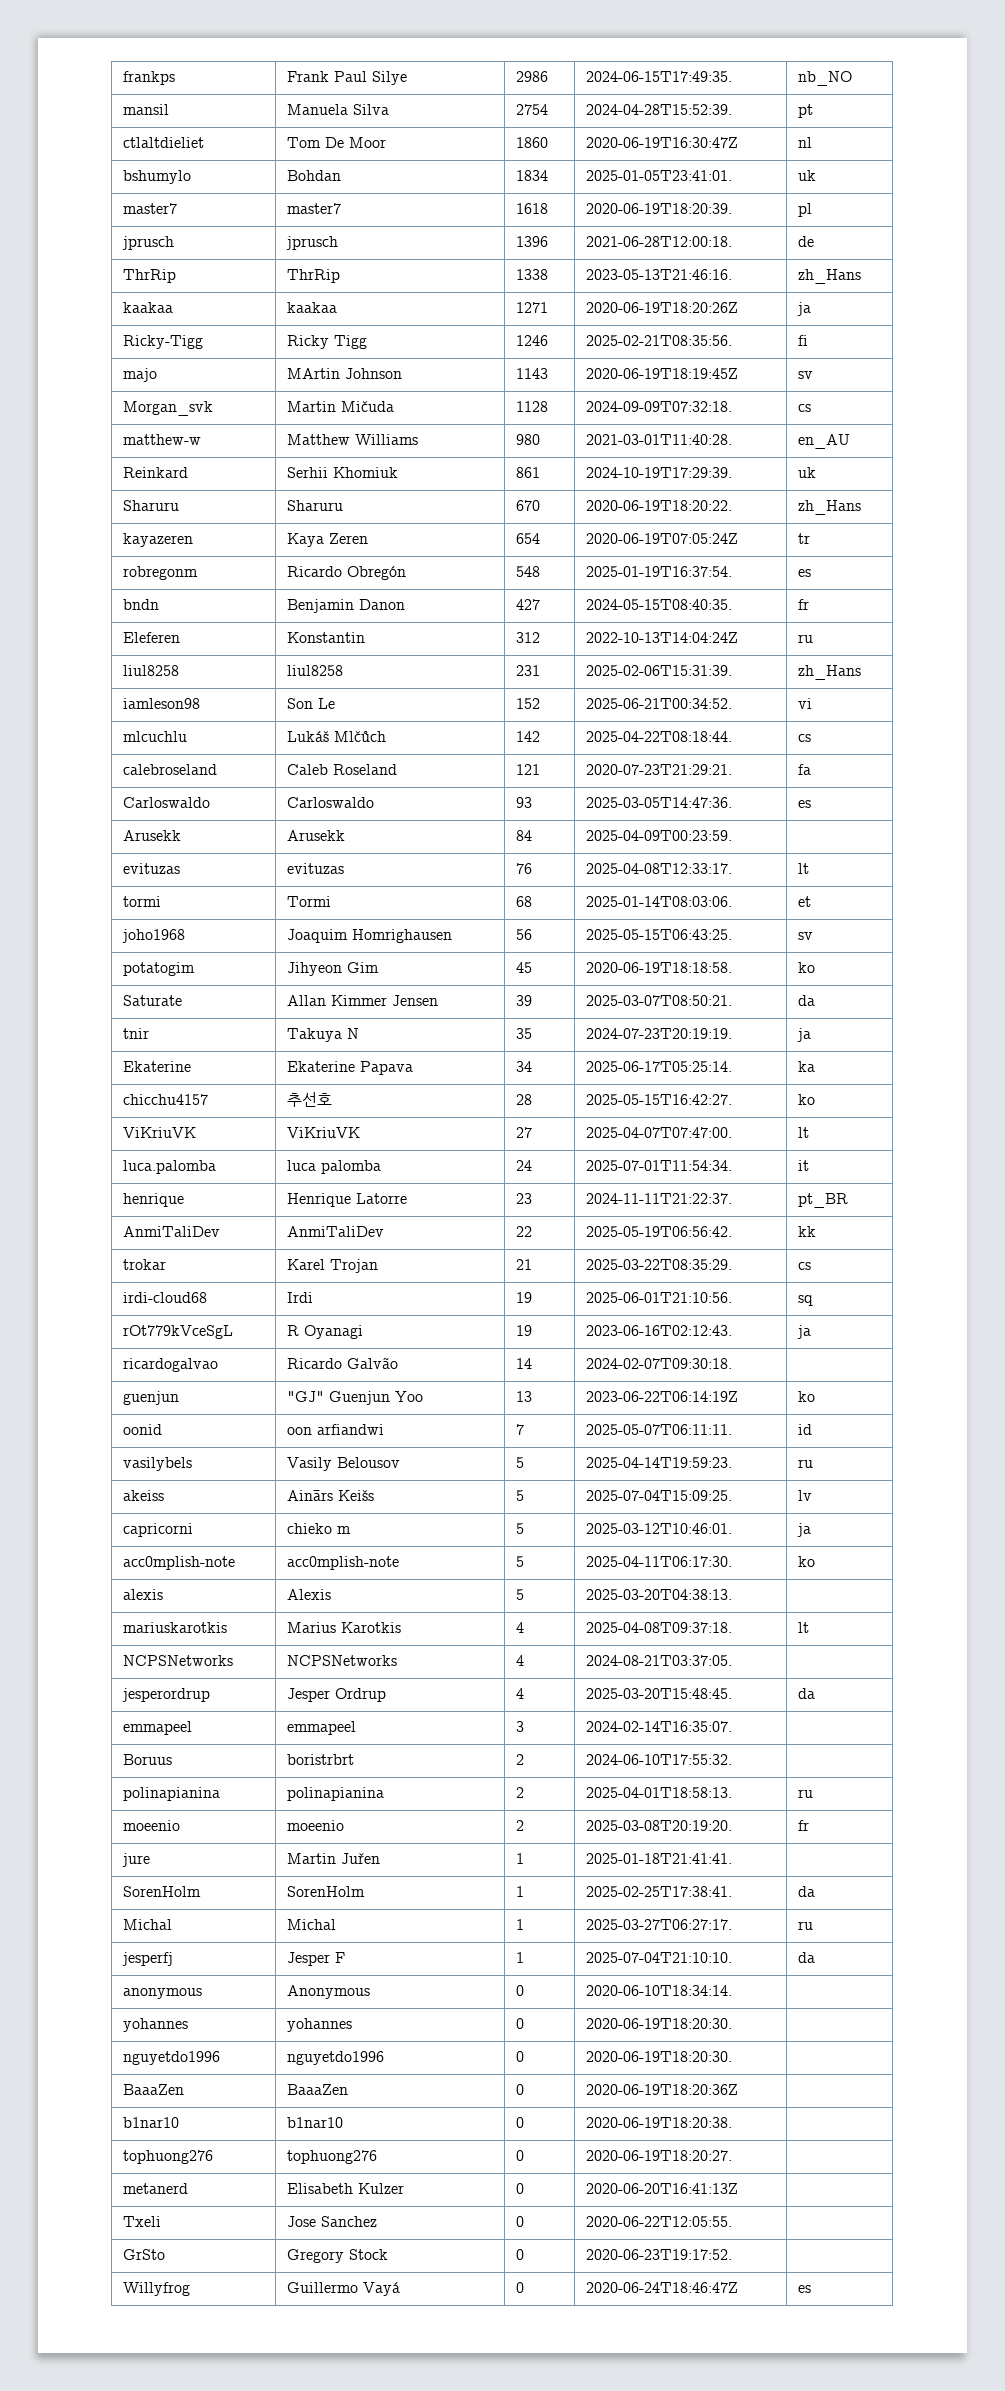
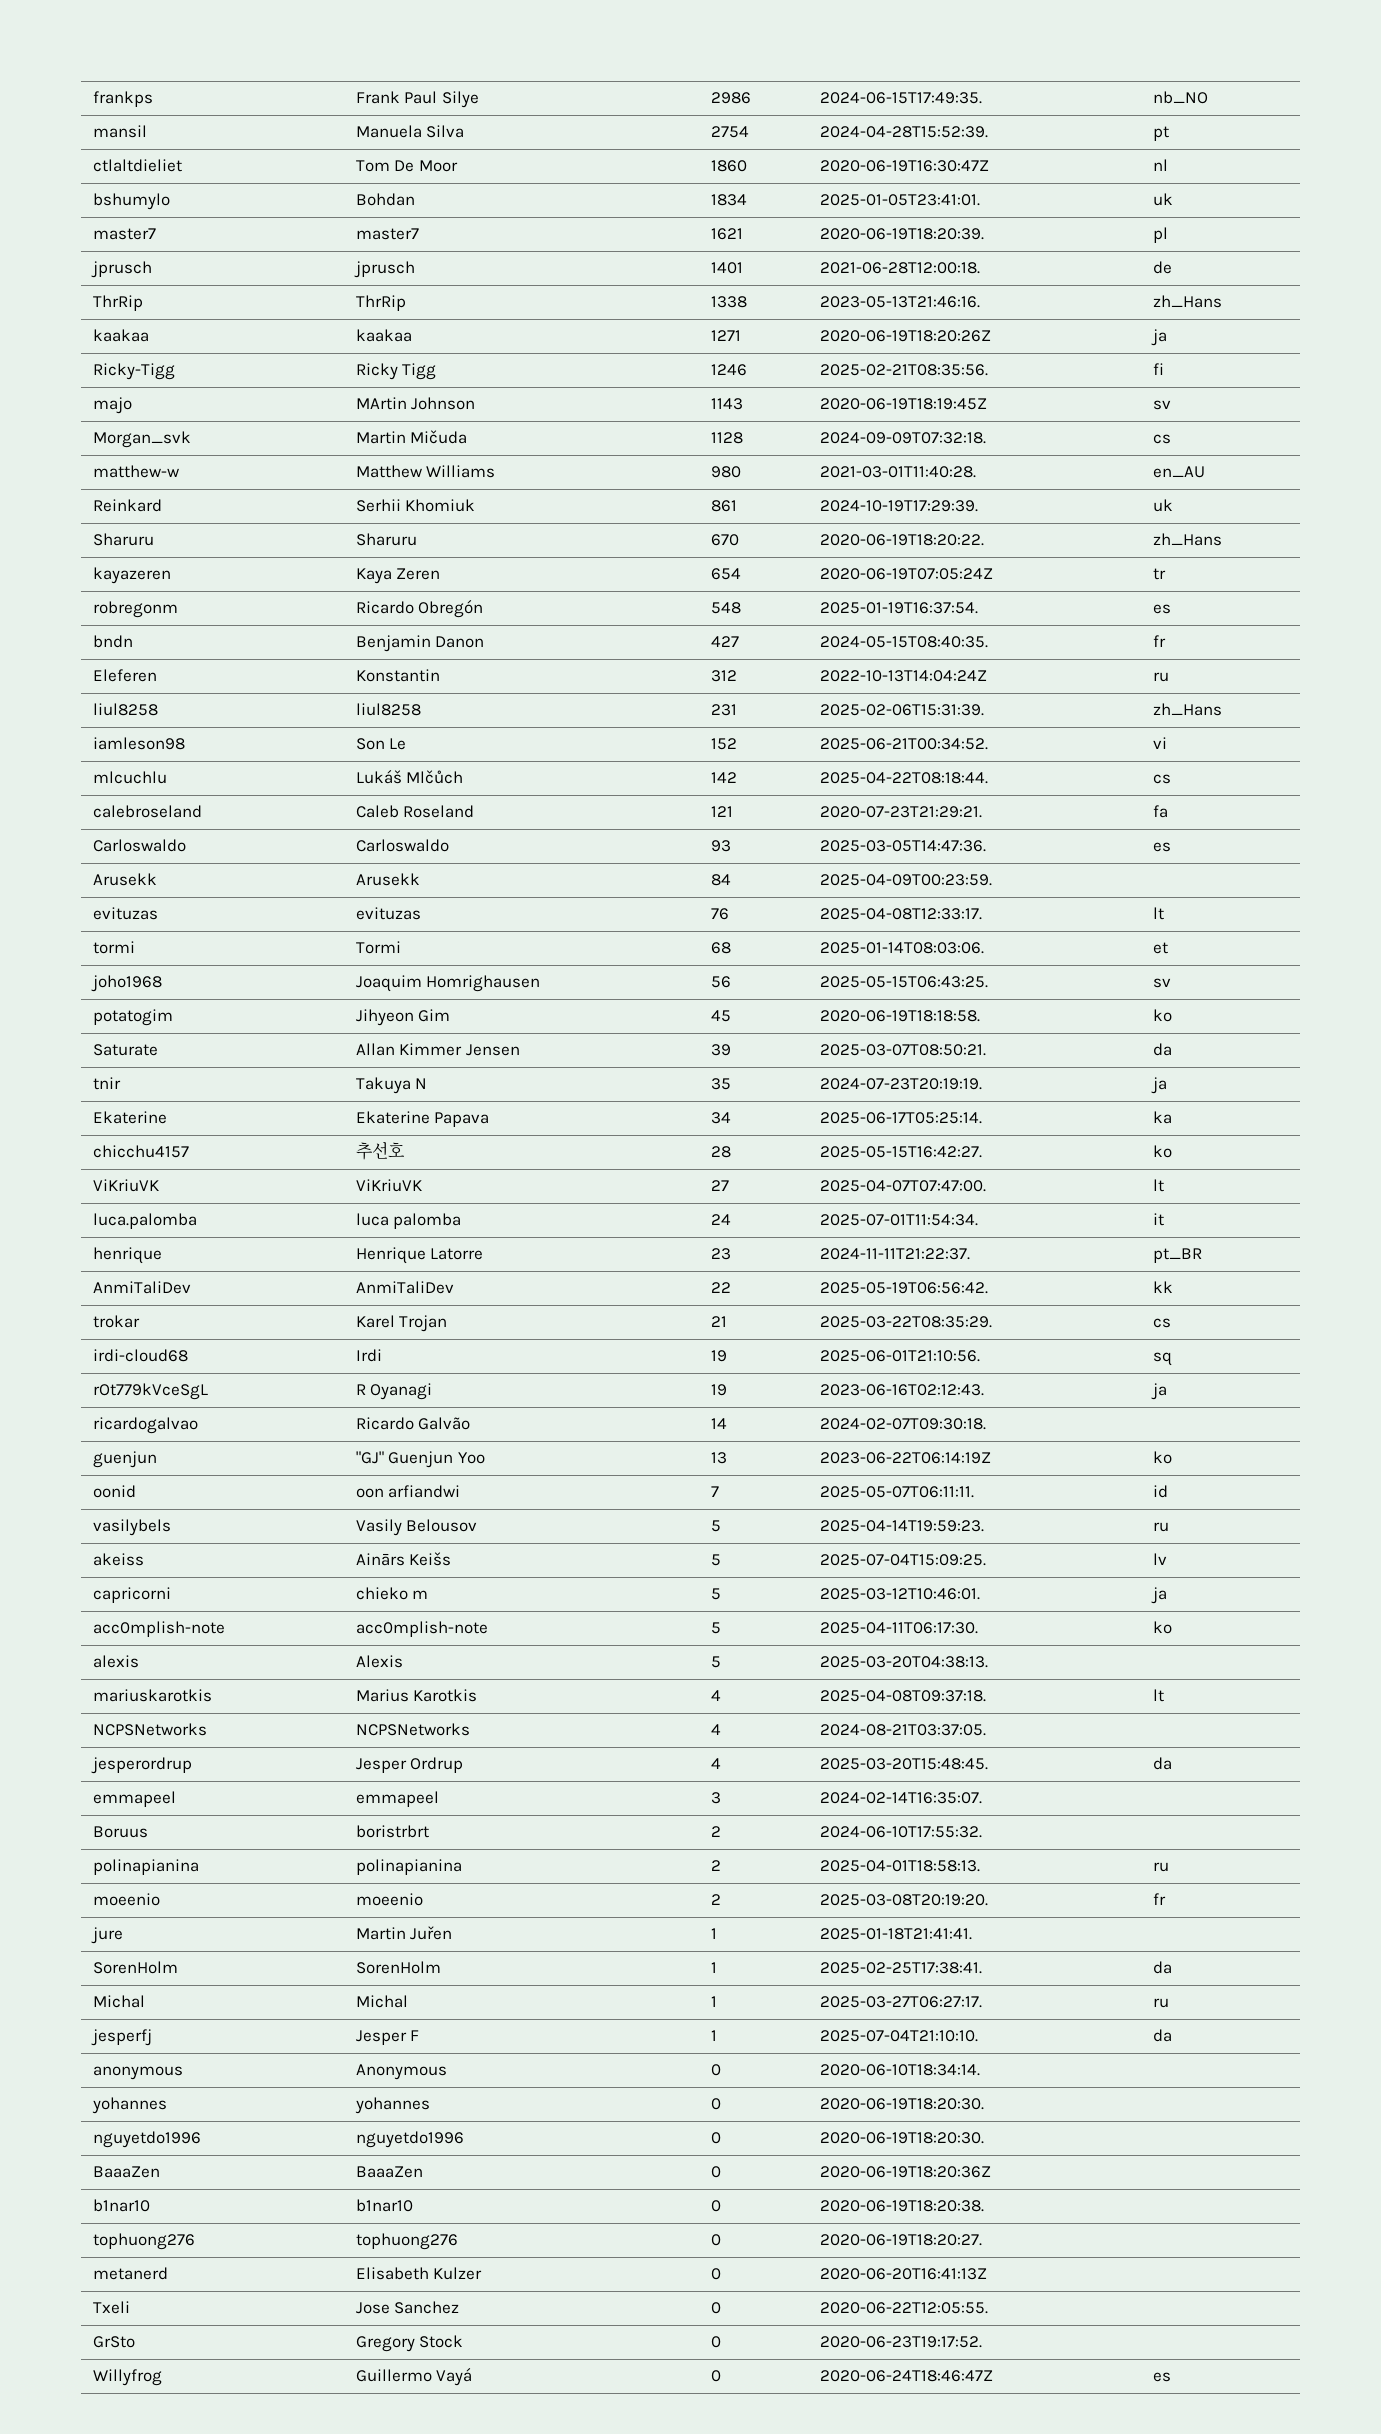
[516,203,549,214] 1618 -> [710,228,743,240] 1621
[516,236,549,247] 1396 -> [710,262,743,274] 1401

